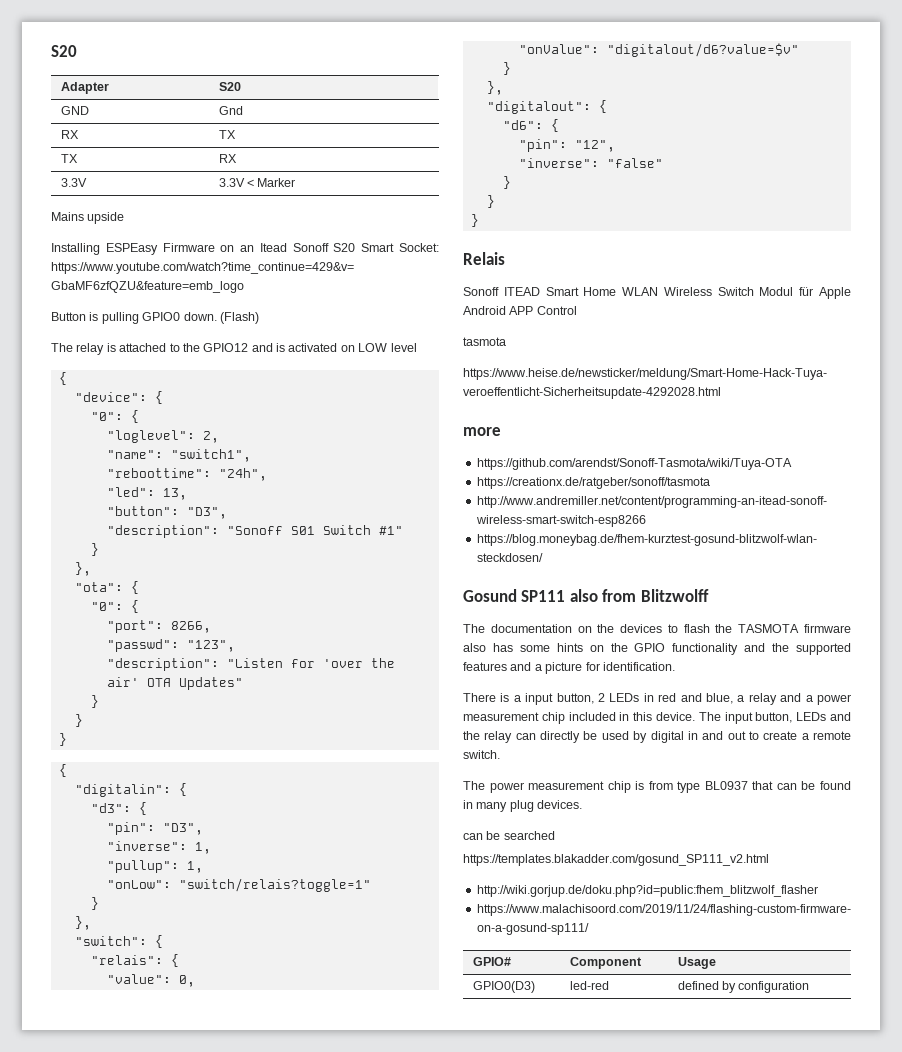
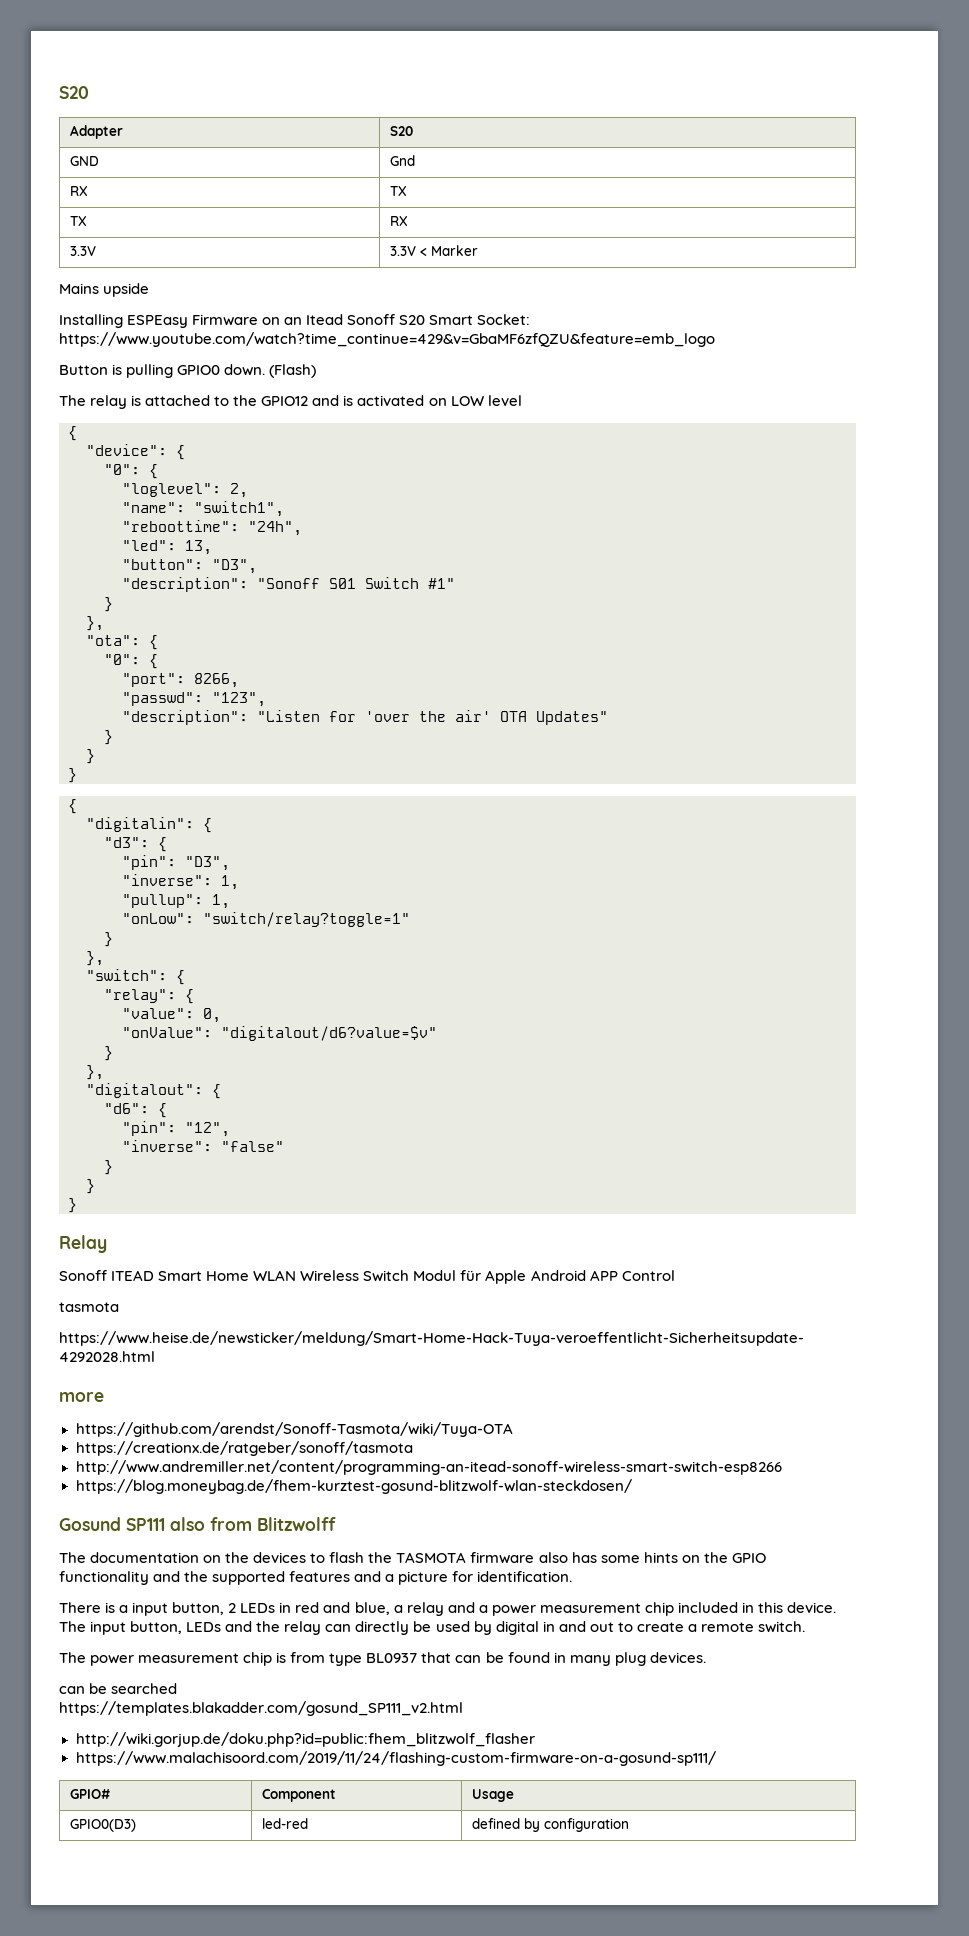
[178,878,371,892] "switch/relais?toggle=1" -> [203,912,410,927] "switch/relay?toggle=1"
[90,955,163,965] "relais": -> [104,989,176,1003] "relay":
[463,252,505,265] Relais -> [59,1235,107,1253] Relay

